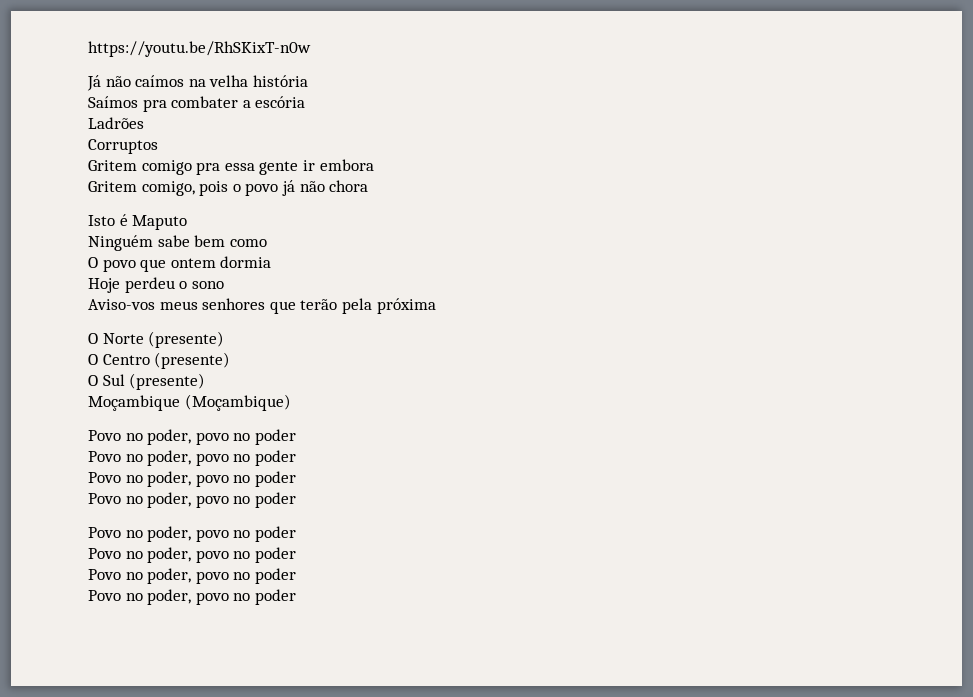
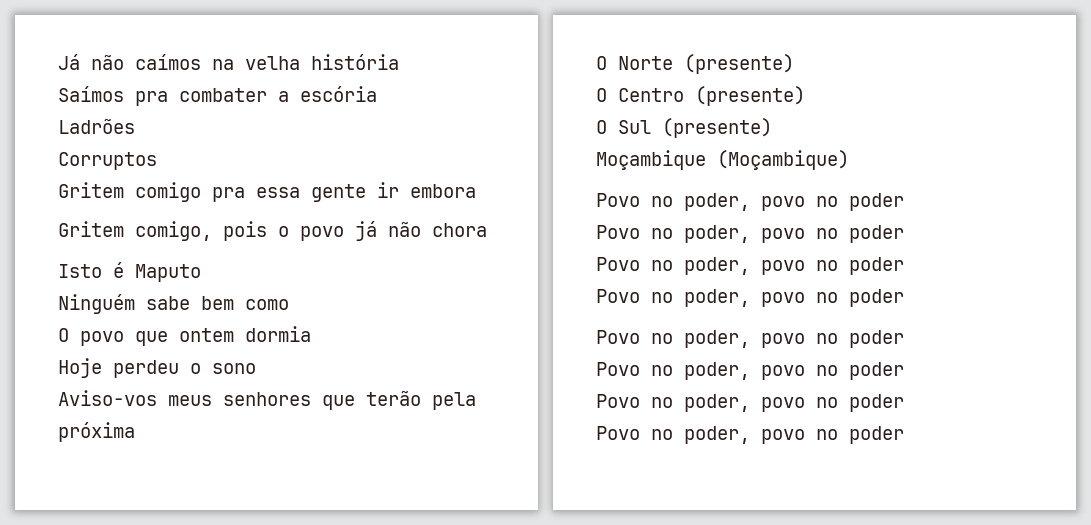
[88,41,311,57] https://youtu.be/RhSKixT-n0w // -> (58, 62) none

